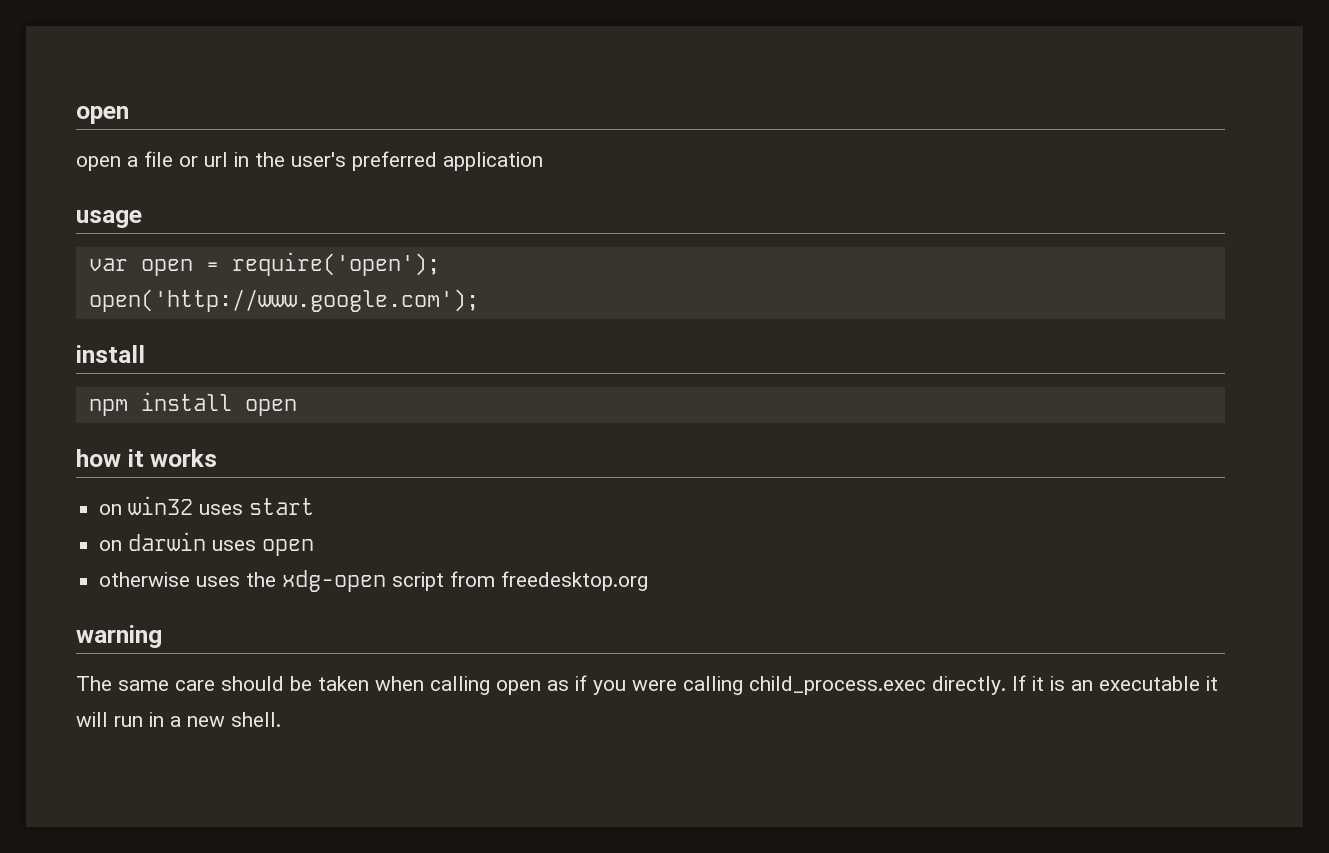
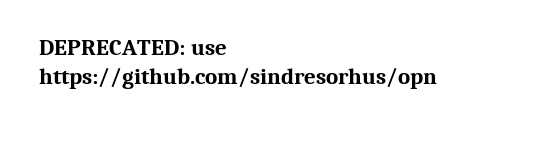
[76,106,129,124] [76,151,543,171] [76,210,142,228] [88,252,440,276] [88,289,479,312] [76,345,145,363] [88,392,297,416] [76,449,218,467] [99,496,315,515] [99,532,315,556] [99,570,649,592] [76,625,162,648] [76,675,1218,695] [76,712,281,727] open // open a file or url in the user's preferred application // usage // var open = require('open'); // open('http://www.google.com'); // install // npm install open // how it works // on win32 uses start // on darwin uses open // otherwise uses the xdg-open script from freedesktop.org // warning // The same care should be taken when calling open as if you were calling child_process.exec directly. If it is an executable it will run in a new shell. -> [39,40,228,55] [39,67,437,89] DEPRECATED: use https://github.com/sindresorhus/opn

